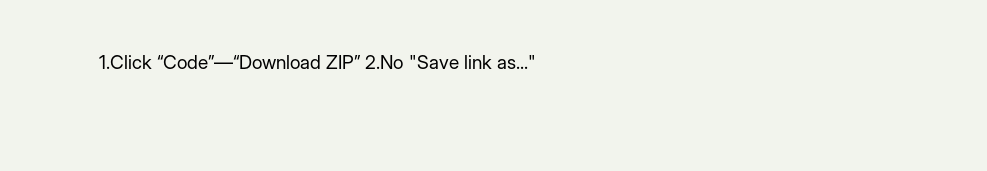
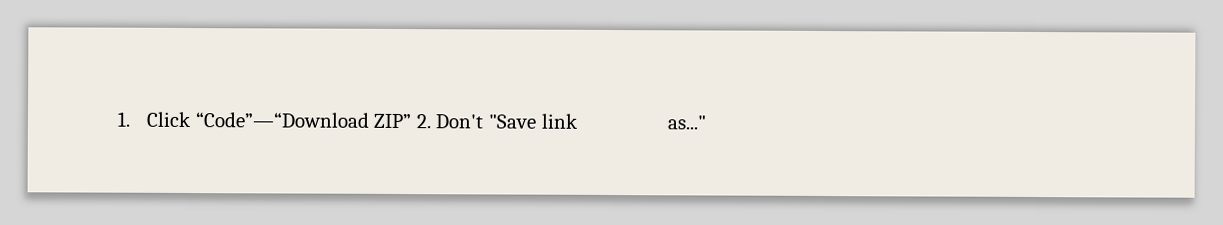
[99,55,404,69] 1.Click “Code”—“Download ZIP” 2.No -> [117,111,484,129] 1. Click “Code”—“Download ZIP” 2. Don't

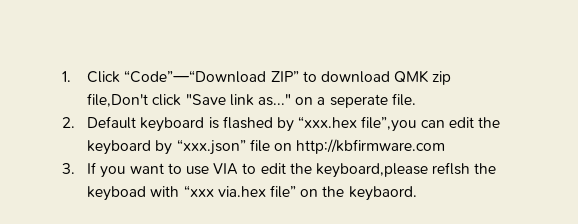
[415,113,707,130] 2. Don't "Save link as..." -> [302,70,452,85] [87,93,416,108] [62,116,500,132] [87,139,446,155] [62,162,497,178] [87,185,417,201] to download QMK zip file,Don't click "Save link as..." on a seperate file. // 2. Default keyboard is flashed by “xxx.hex file”,you can edit the keyboard by “xxx.json” file on http://kbfirmware.com // 3. If you want to use VIA to edit the keyboard,please reflsh the keyboad with “xxx via.hex file” on the keybaord.

